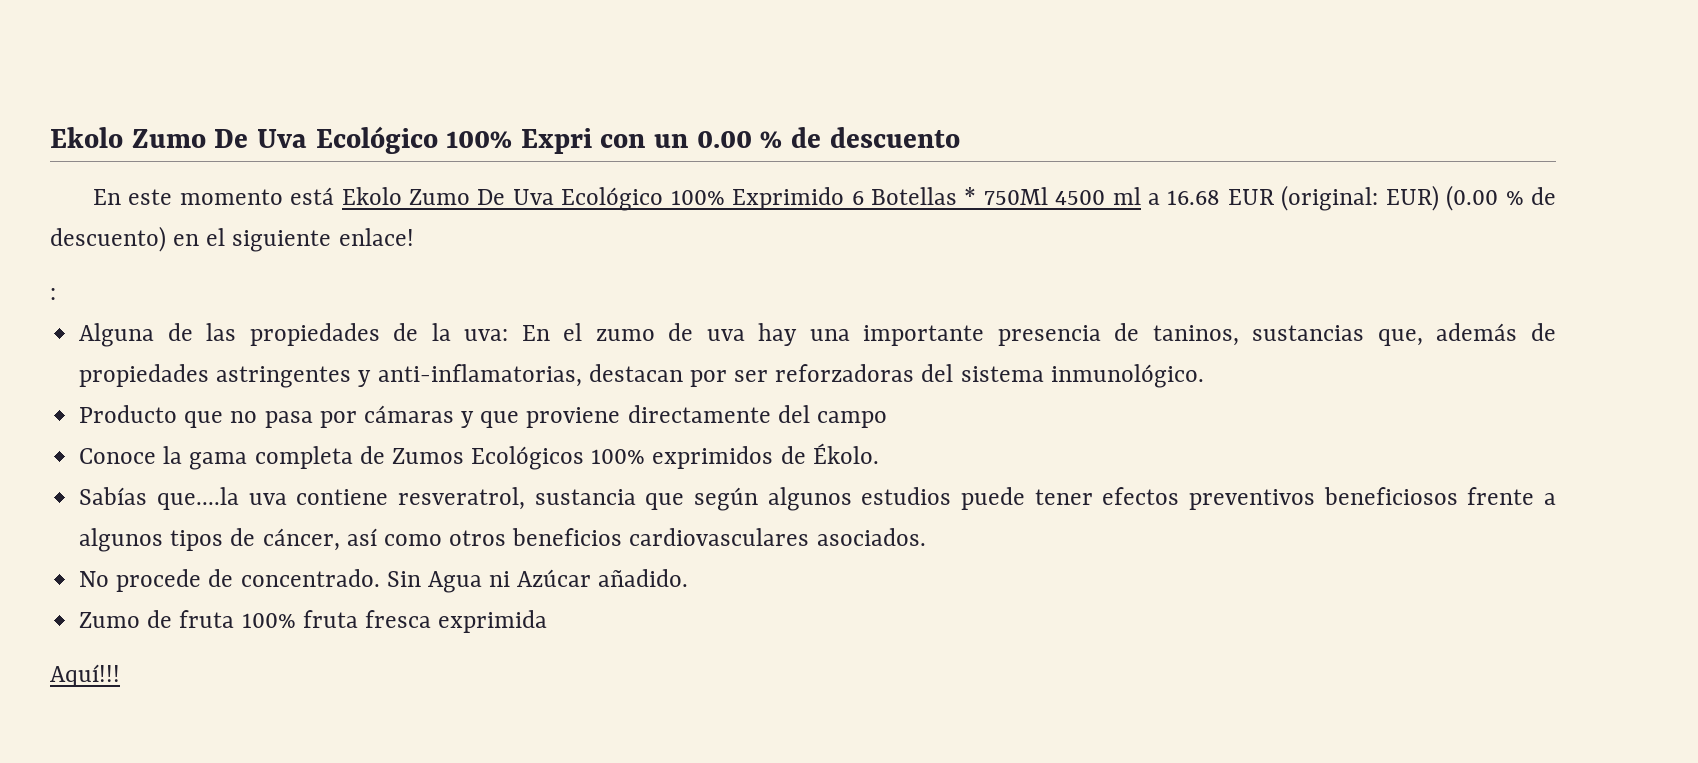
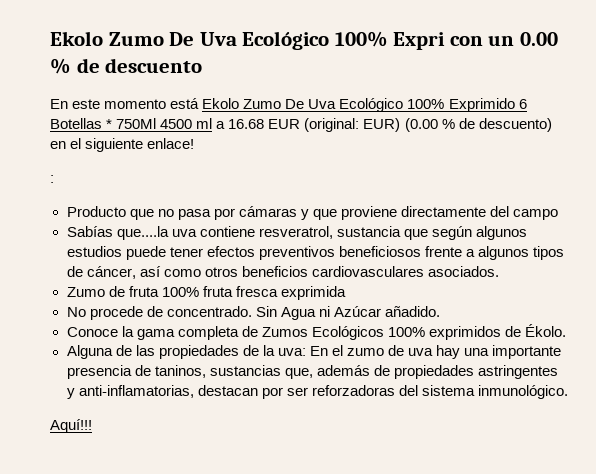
(56, 294) none -> [66,206,559,220] [66,226,527,240] [66,246,564,260] [66,266,499,279] [66,286,346,300] [66,306,440,320] [66,324,566,340] // Producto que no pasa por cámaras y que proviene directamente del campo // Sabías que....la uva contiene resveratrol, sustancia que según algunos estudios puede tener efectos preventivos beneficiosos frente a algunos tipos de cáncer, así como otros beneficios cardiovasculares asociados. // Zumo de fruta 100% fruta fresca exprimida // No procede de concentrado. Sin Agua ni Azúcar añadido. // Conoce la gama completa de Zumos Ecológicos 100% exprimidos de Ékolo.
[79,405,887,428] [79,443,879,470] [79,487,1556,511] [79,528,926,552] [79,569,689,593] [79,610,548,633] // Producto que no pasa por cámaras y que proviene directamente del campo // Conoce la gama completa de Zumos Ecológicos 100% exprimidos de Ékolo. // Sabías que....la uva contiene resveratrol, sustancia que según algunos estudios puede tener efectos preventivos beneficiosos frente a algunos tipos de cáncer, así como otros beneficios cardiovasculares asociados. // No procede de concentrado. Sin Agua ni Azúcar añadido. // Zumo de fruta 100% fruta fresca exprimida -> (568, 392) none

